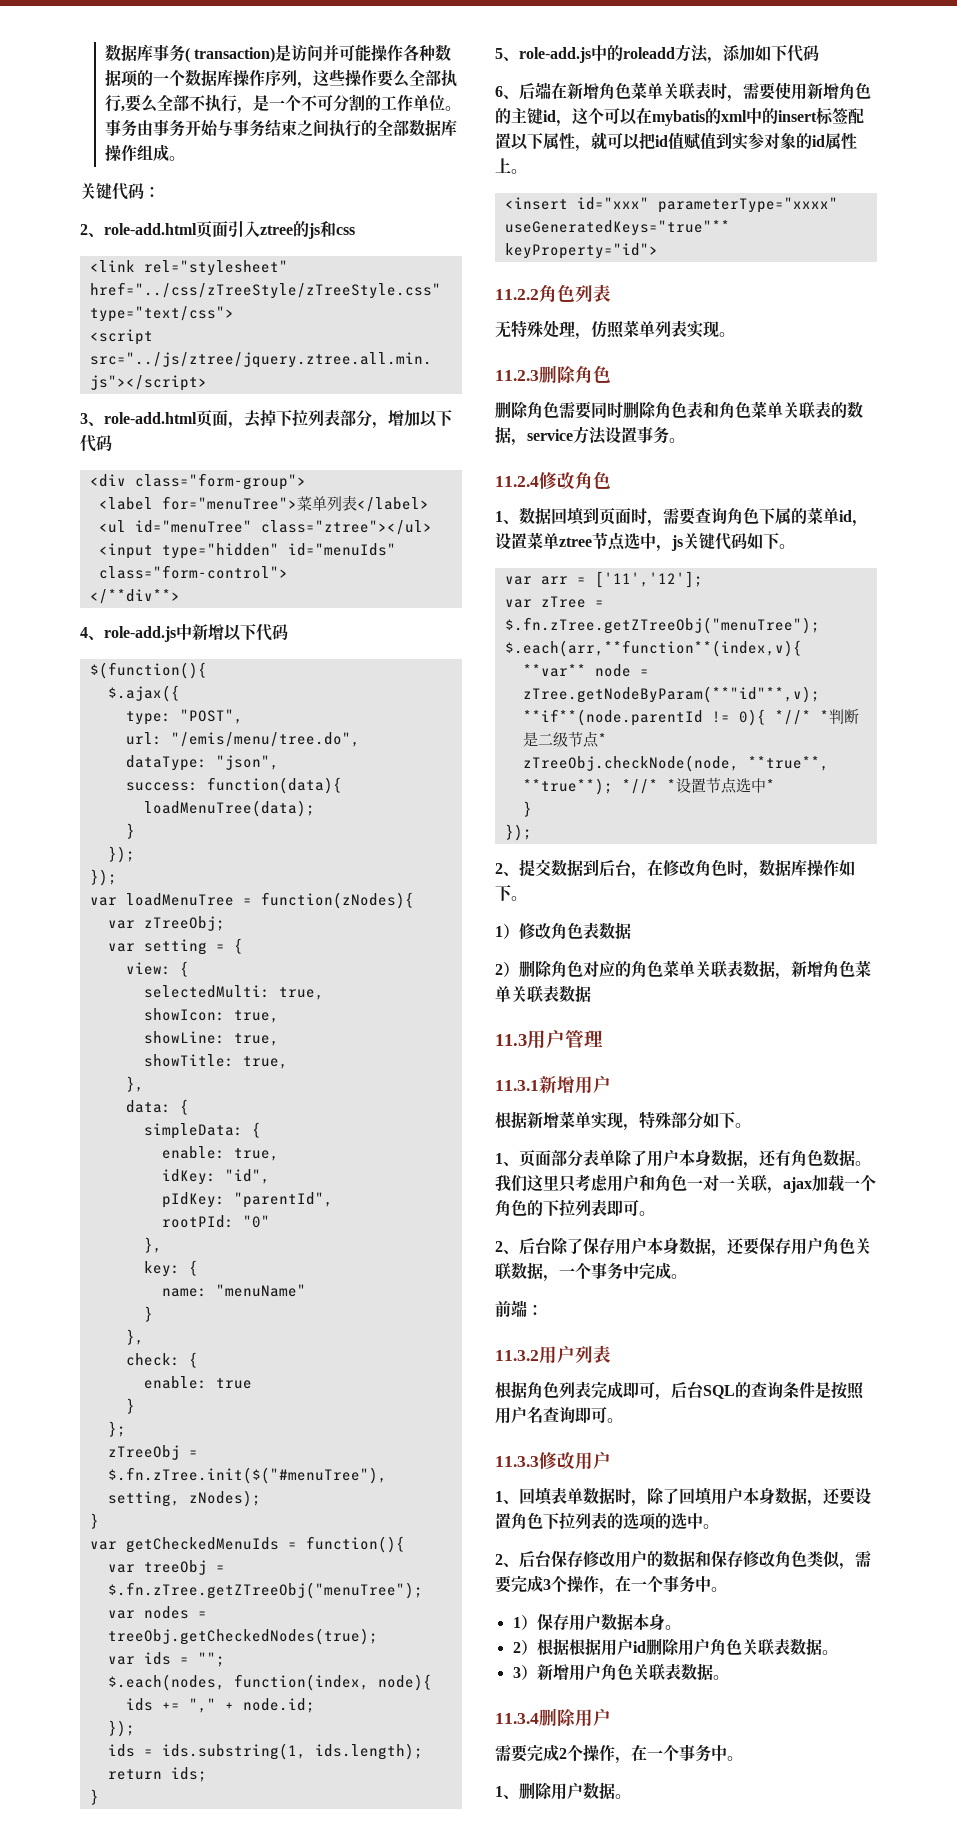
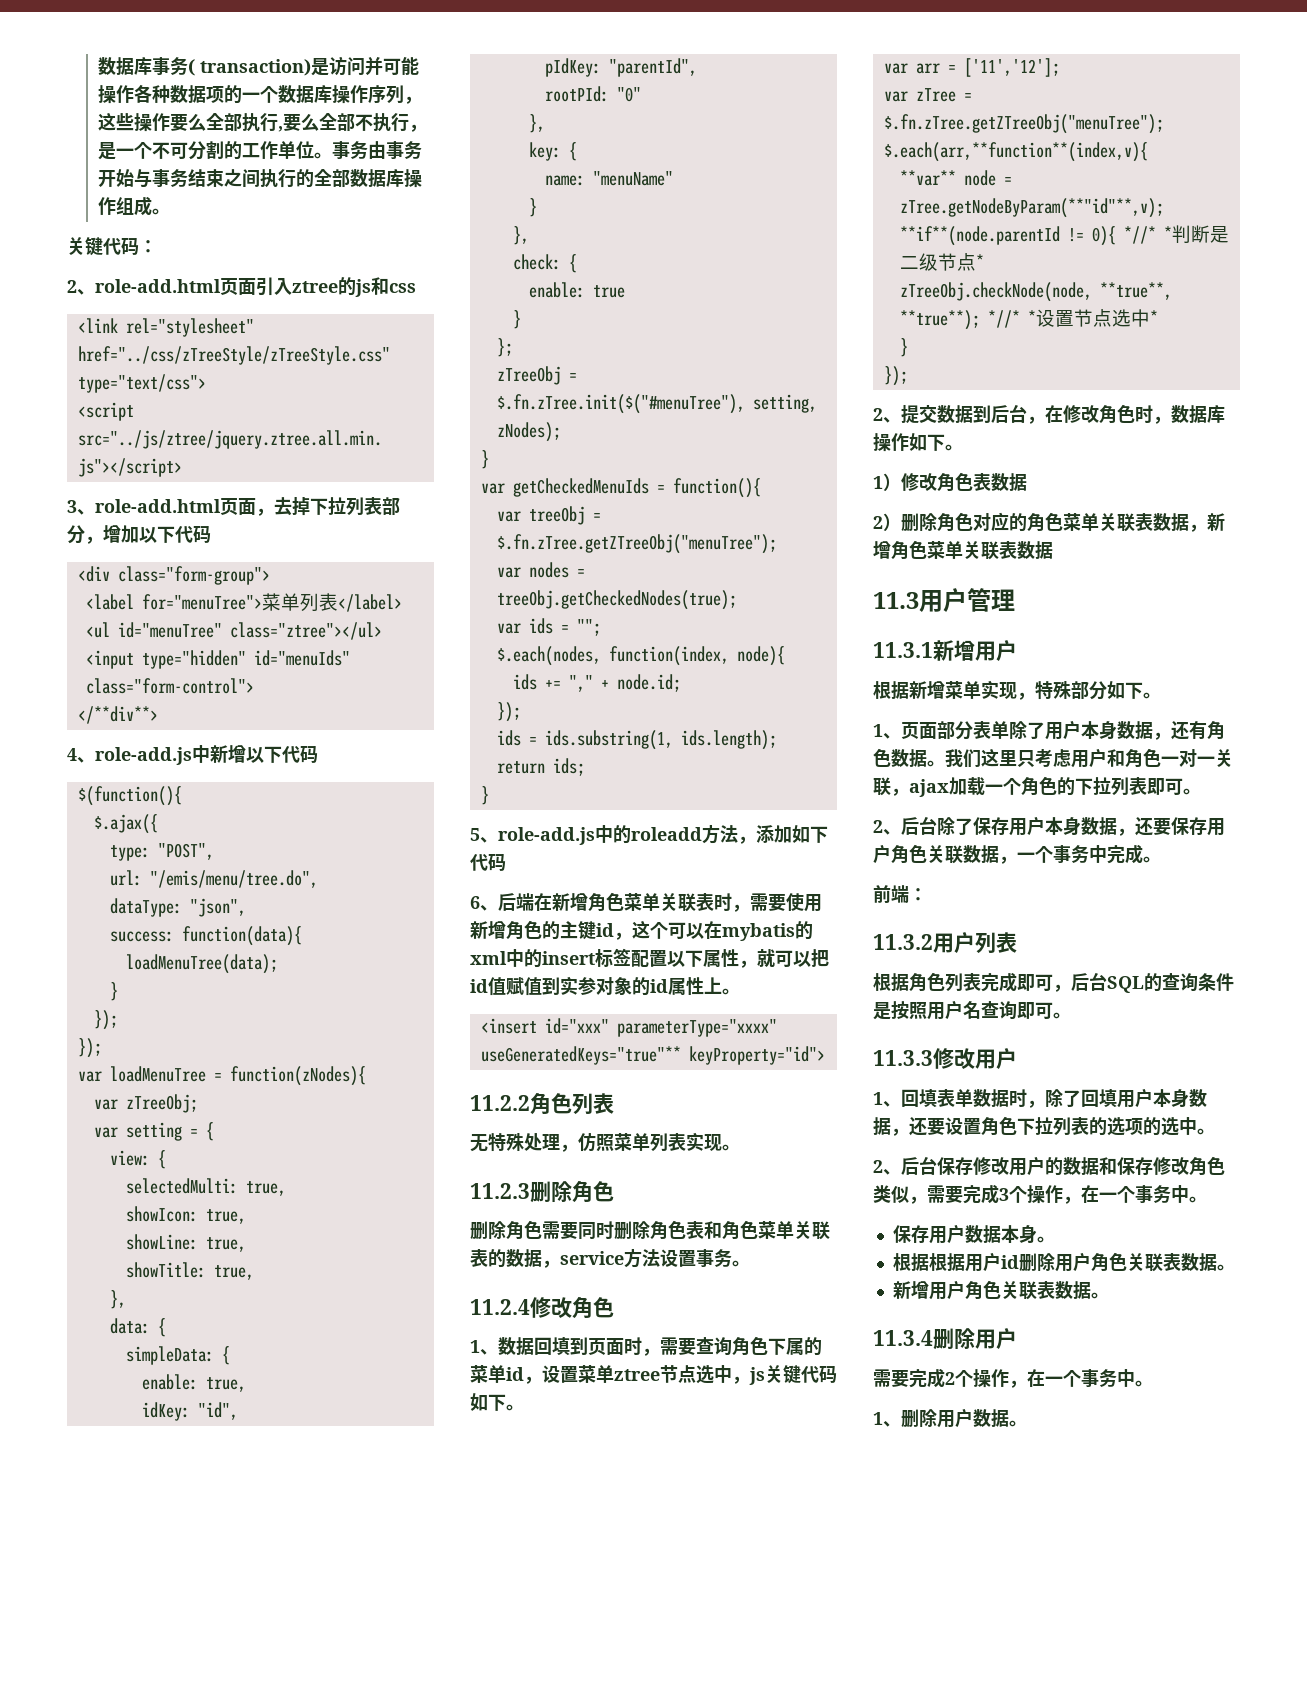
[512,1614,537,1630] 1） -> (1207, 1199) none
[512,1639,537,1655] 2） -> (1055, 1239) none
[512,1664,537,1680] 3） -> (1235, 1267) none

